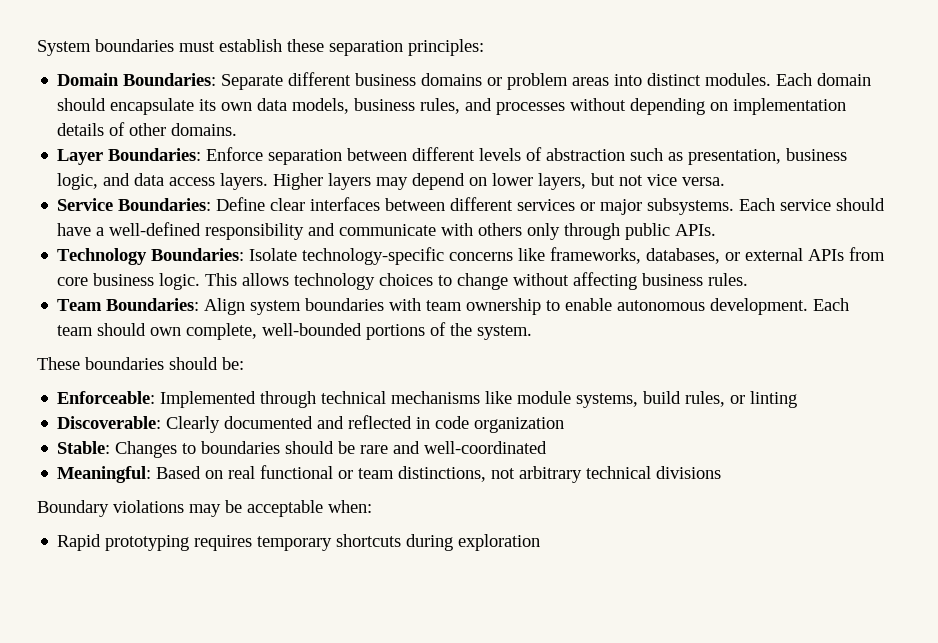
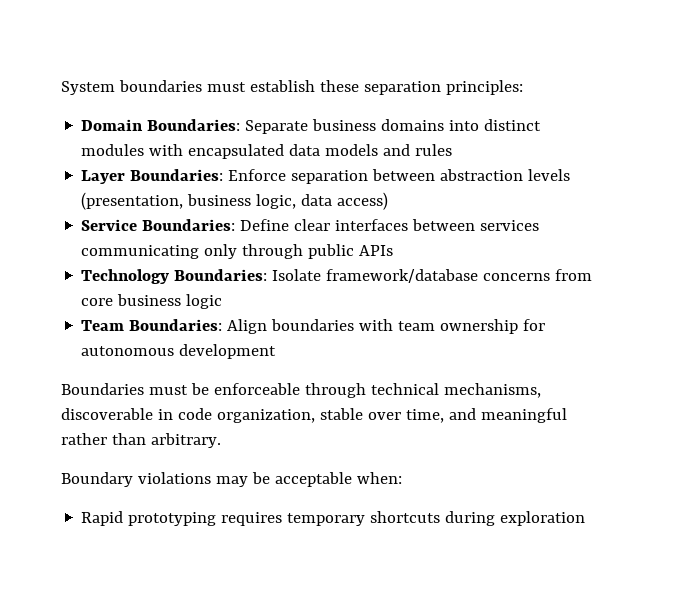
[288,72,352,86] different -> (309, 127) none
[487,73,872,90] [57,98,847,115] [57,122,238,136] or problem areas into distinct modules. Each domain should encapsulate its own data models, business rules, and processes without depending on implementation details of other domains. -> [449,119,542,131] [81,144,453,159] into distinct modules with encapsulated data models and rules
[412,147,848,165] [57,173,726,190] different levels of abstraction such as presentation, business logic, and data access layers. Higher layers may depend on lower layers, but not vice versa. -> [440,169,571,181] [81,192,389,210] abstraction levels (presentation, business logic, data access)
[450,197,886,215] [57,222,523,240] different services or major subsystems. Each service should have a well-defined responsibility and communicate with others -> [480,220,540,231] [81,245,200,259] services communicating
[675,224,717,236] APIs. -> [359,245,394,256] APIs
[302,247,886,265] [57,272,749,290] technology-specific concerns like frameworks, databases, or external APIs from core business logic. This allows technology choices to change without affecting business rules. -> [326,269,593,283] [81,294,223,309] framework/database concerns from core business logic
[250,300,302,315] system -> (268, 326) none
[546,298,850,315] [57,322,533,340] [37,357,244,370] [57,391,798,408] [57,415,565,433] [57,441,548,458] [57,465,722,483] to enable autonomous development. Each team should own complete, well-bounded portions of the system. // These boundaries should be: // Enforceable: Implemented through technical mechanisms like module systems, build rules, or linting // Discoverable: Clearly documented and reflected in code organization // Stable: Changes to boundaries should be rare and well-coordinated // Meaningful: Based on real functional or team distinctions, not arbitrary technical divisions -> [523,319,546,331] [81,344,277,359] [61,383,541,398] [61,408,567,423] [61,433,221,448] for autonomous development // Boundaries must be enforceable through technical mechanisms, discoverable in code organization, stable over time, and meaningful rather than arbitrary.

